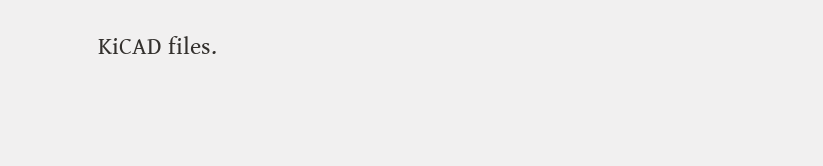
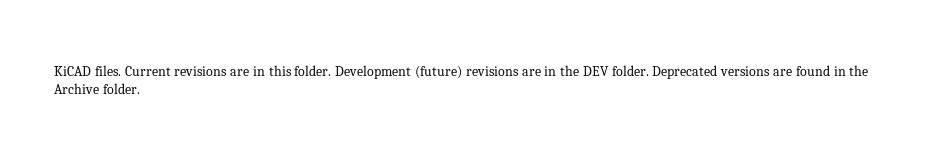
(218, 45) none -> [124,65,869,79] [54,83,140,94] Current revisions are in this folder. Development (future) revisions are in the DEV folder. Deprecated versions are found in the Archive folder.

